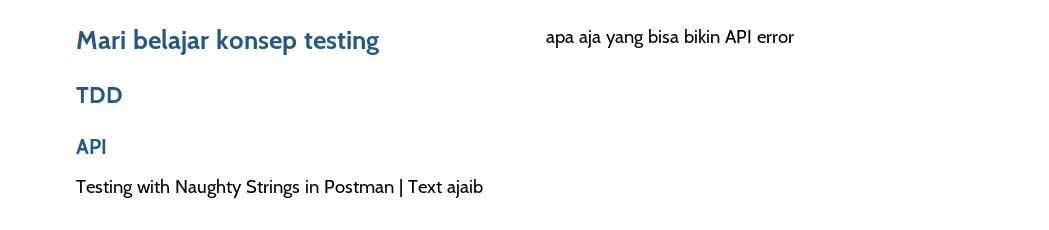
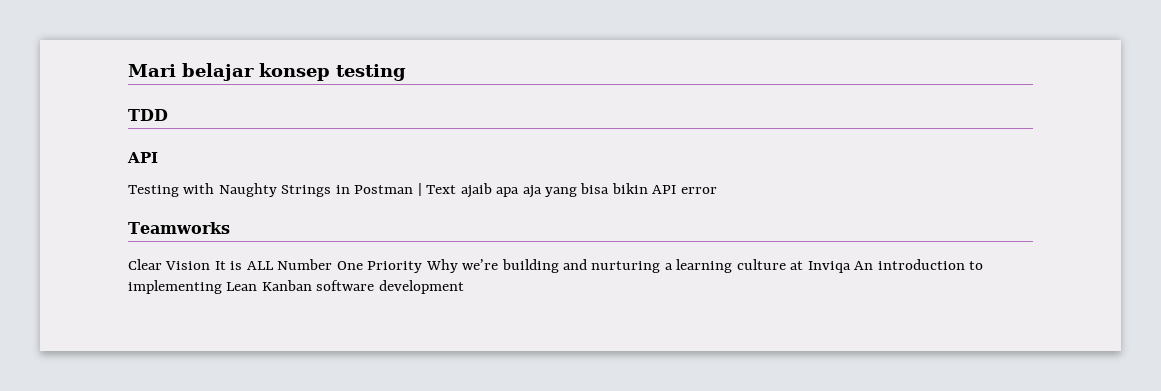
(794, 38) none -> [128,222,230,234] [128,259,984,273] [128,280,464,294] // Teamworks // Clear Vision It is ALL Number One Priority Why we’re building and nurturing a learning culture at Inviqa An introduction to implementing Lean Kanban software development

